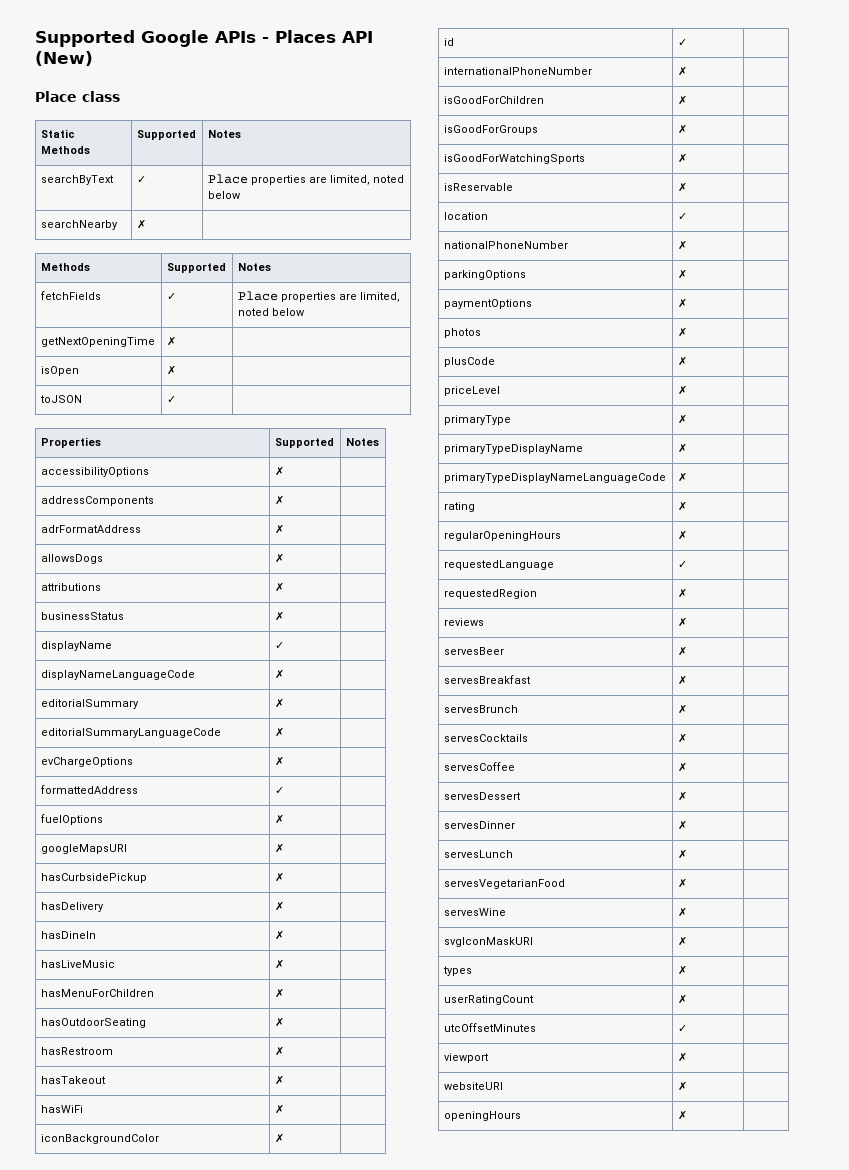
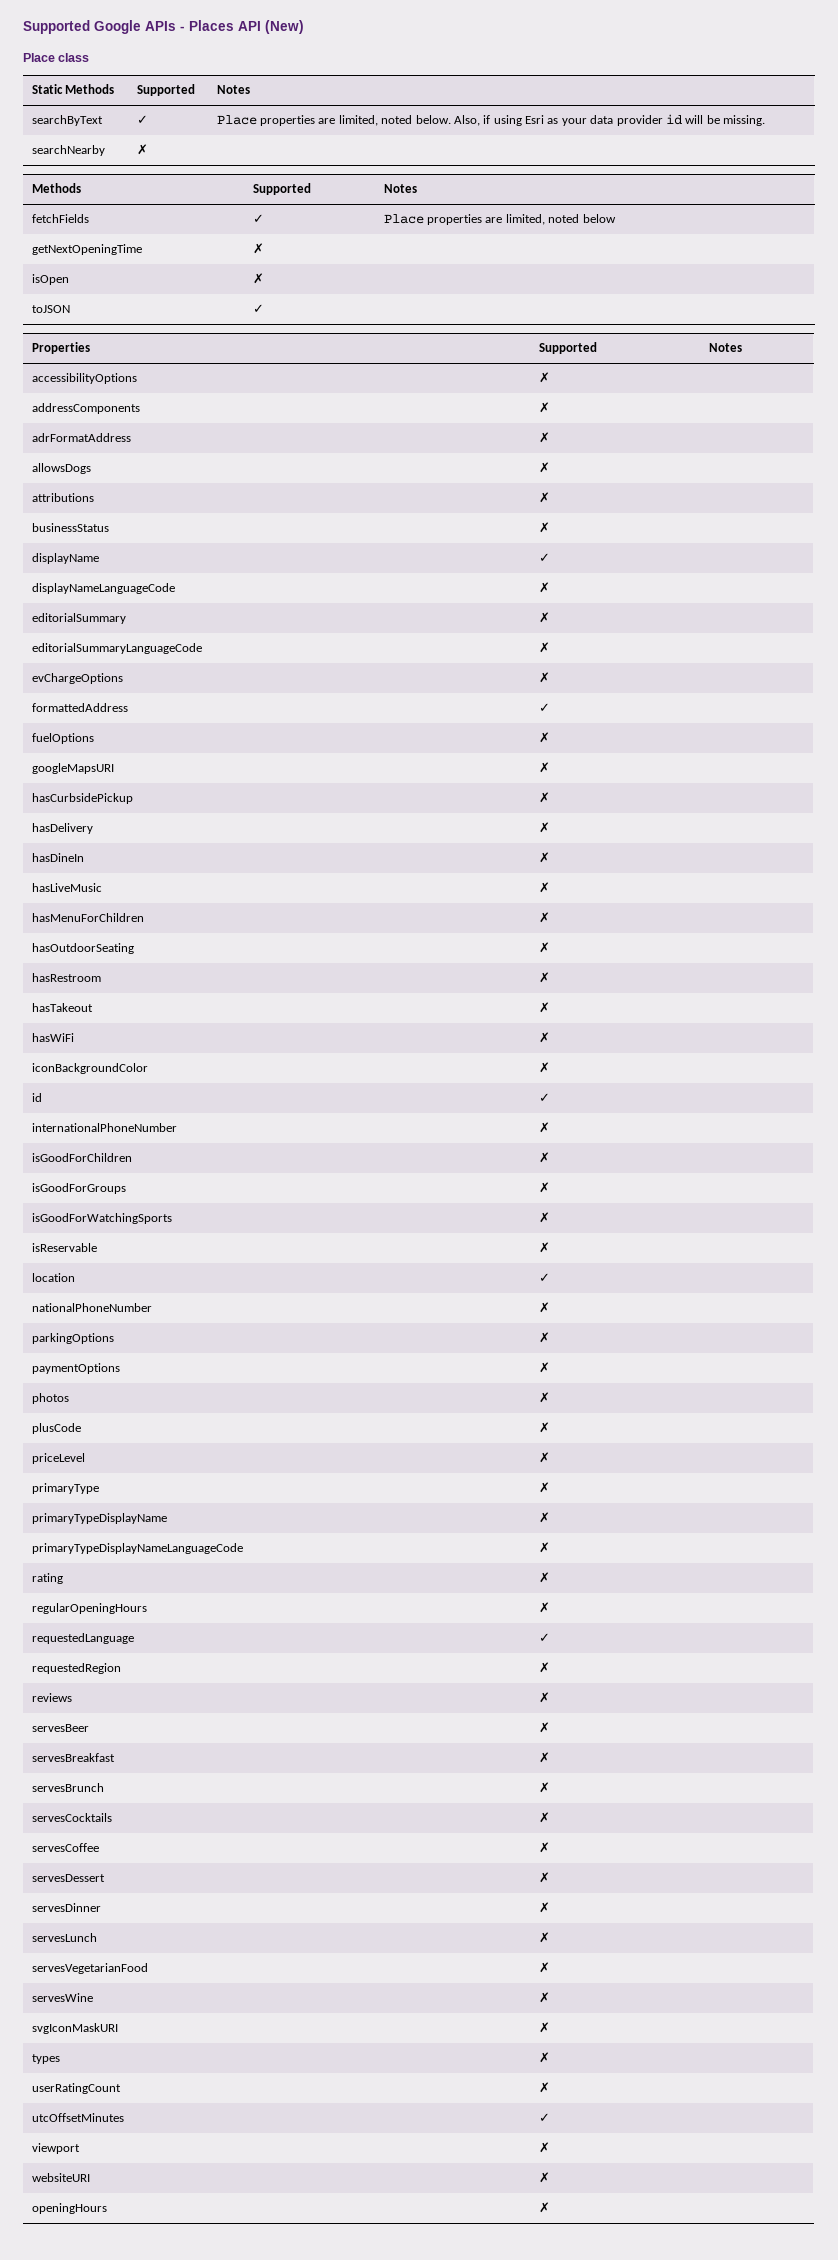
[207,191,241,199] below -> [415,114,766,126] below. Also, if using Esri as your data provider id will be missing.

